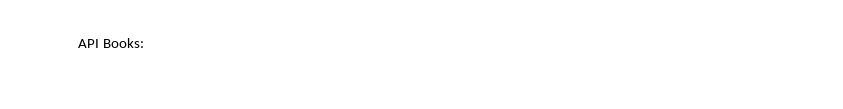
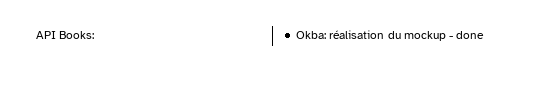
(144, 43) none -> [296,30,485,41] // Okba: réalisation du mockup - done

